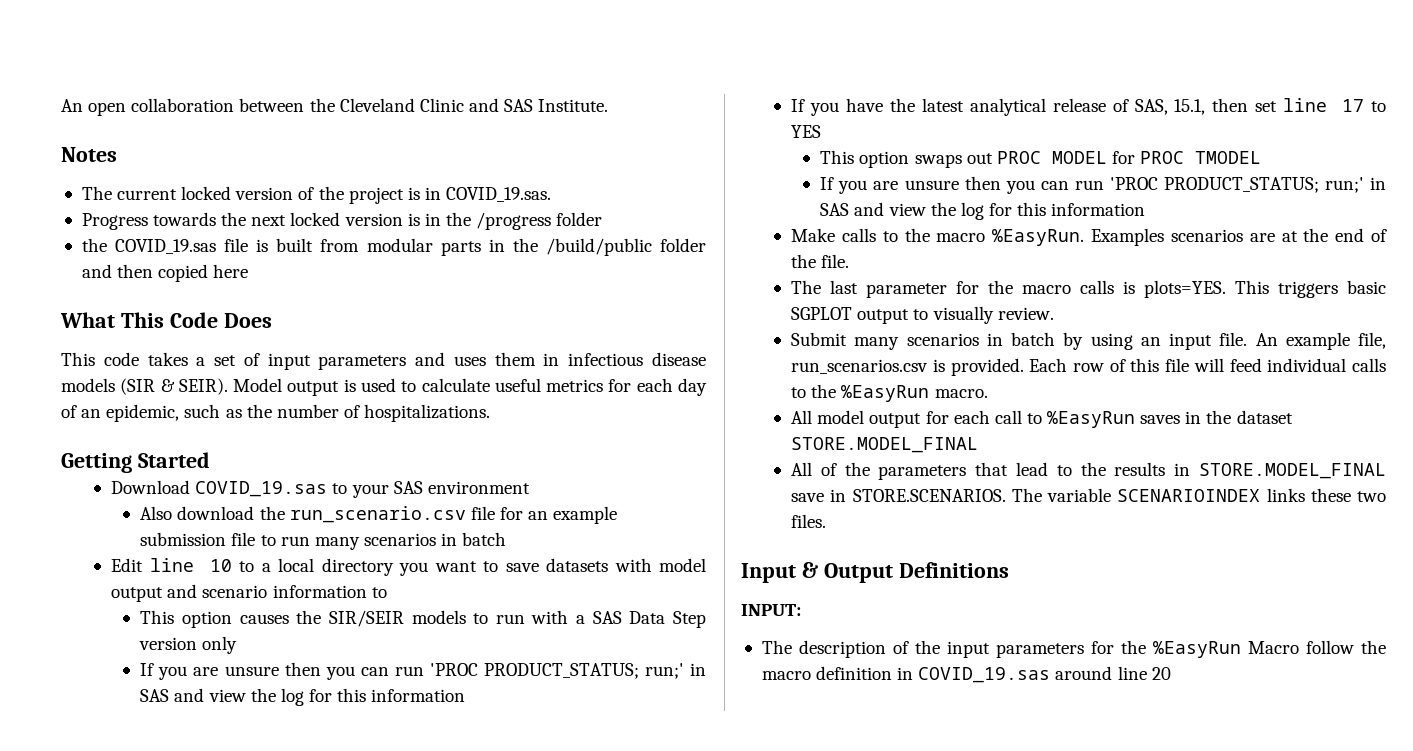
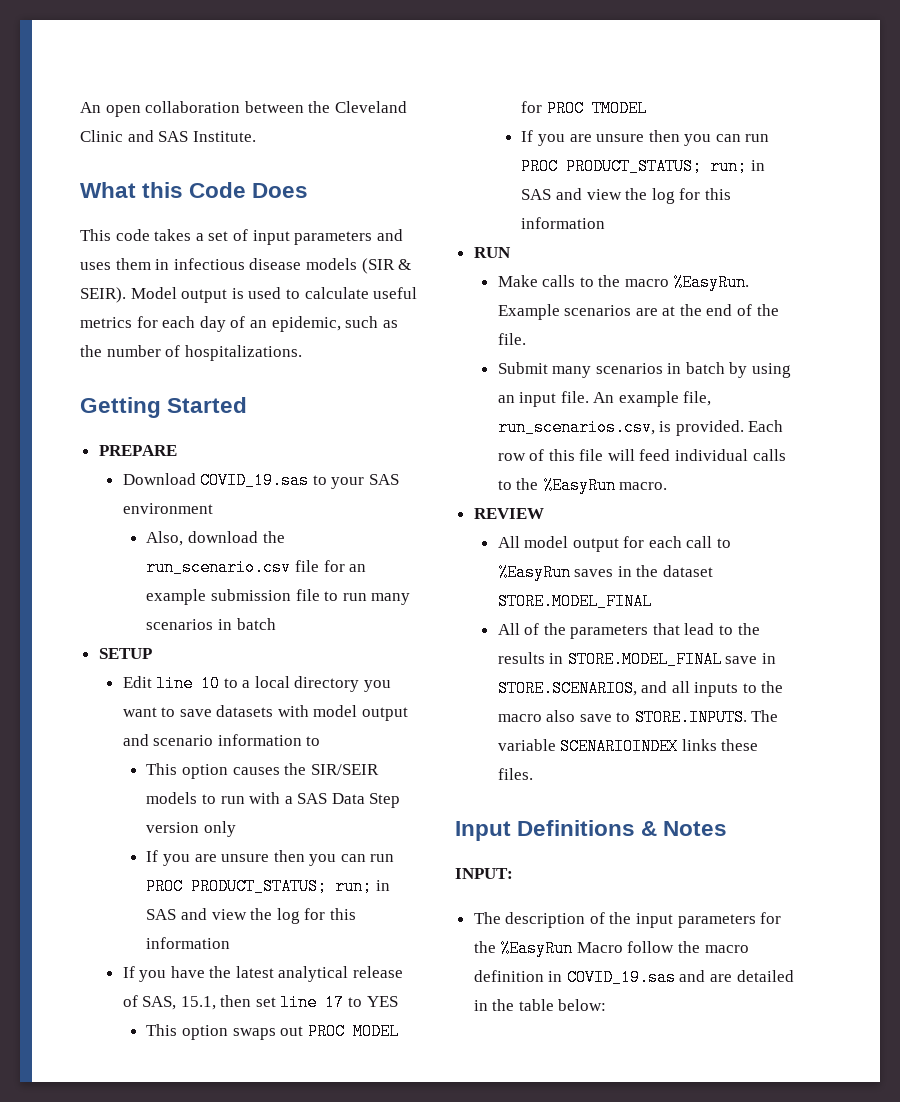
[61,147,117,162] [81,186,552,204] [81,212,603,230] [81,238,707,256] [81,264,249,282] // Notes // The current locked version of the project is in COVID_19.sas. // Progress towards the next locked version is in the /progress folder // the COVID_19.sas file is built from modular parts in the /build/public folder and then copied here -> (256, 136) none
[120,312,164,328] This -> [142,182,184,198] this
(210, 460) none -> [98,445,177,456] // PREPARE
[140,506,173,520] Also -> [146,531,184,546] Also,
(507, 539) none -> [98,648,152,659] // SETUP
[429,663,684,679] 'PROC PRODUCT_STATUS; run;' -> [146,878,373,895] PROC PRODUCT_STATUS; run;
[1109,177,1386,193] [820,202,1146,220] 'PROC PRODUCT_STATUS; run;' in SAS and view the log for this information -> [521,158,765,175] [521,188,731,204] [521,217,606,229] [473,247,511,258] PROC PRODUCT_STATUS; run; in SAS and view the log for this information // RUN
[1091,228,1165,246] Examples -> [497,304,560,320] Example
[791,280,1386,298] [791,306,1054,324] // The last parameter for the macro calls is plots=YES. This triggers basic SGPLOT output to visually review. -> (526, 339) none
[791,359,929,374] run_scenarios.csv -> [497,419,655,436] run_scenarios.csv,
(988, 393) none -> [473,508,544,519] // REVIEW
[852,489,1006,502] STORE.SCENARIOS. -> [497,680,784,697] [497,709,747,726] STORE.SCENARIOS, and all inputs to the macro also save to STORE.INPUTS.
[1357,491,1386,502] two -> (759, 745) none
[801,562,1009,583] & Output Definitions -> [517,820,728,836] Definitions & Notes
[1055,666,1171,680] around line 20 -> [679,970,794,982] [473,999,607,1011] and are detailed in the table below:

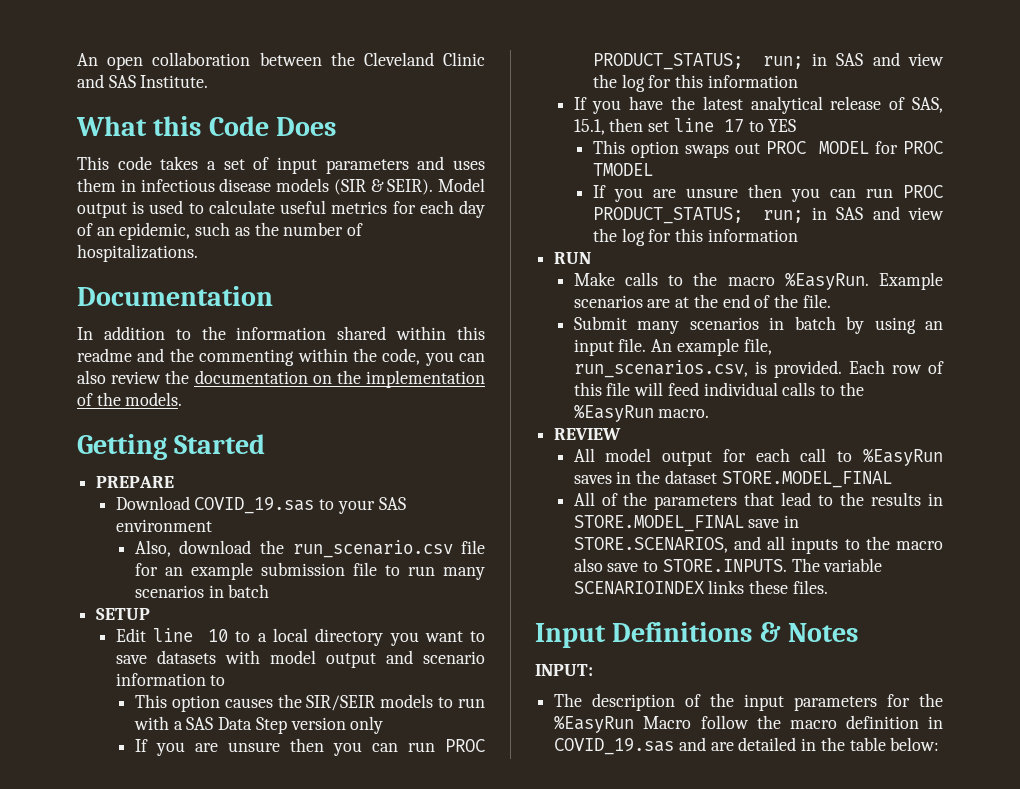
(302, 353) none -> [77,286,273,306] [77,326,485,340] [77,348,485,366] [77,370,485,388] [77,392,183,406] // Documentation // In addition to the information shared within this readme and the commenting within the code, you can also review the documentation on the implementation of the models.

